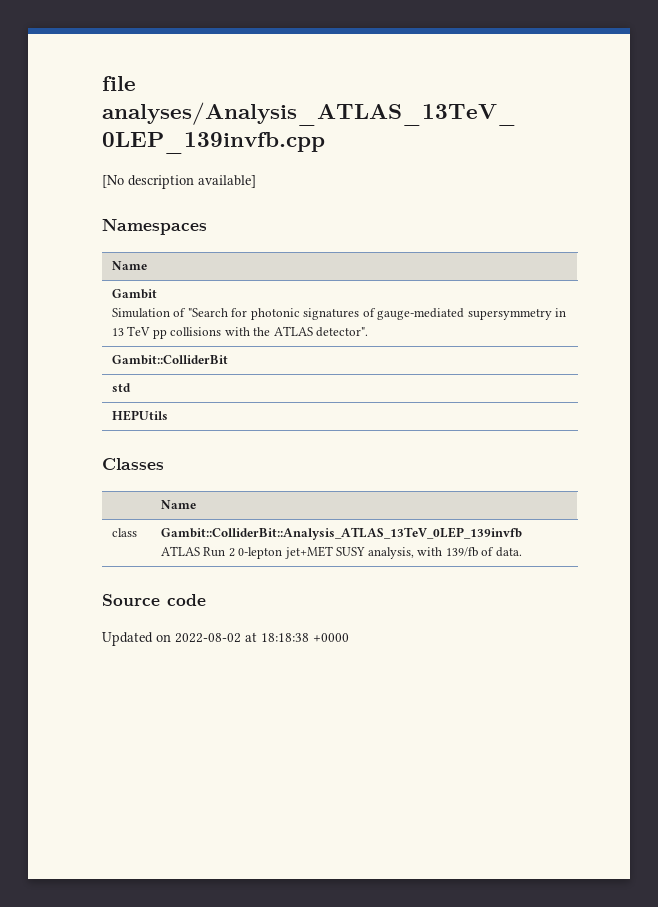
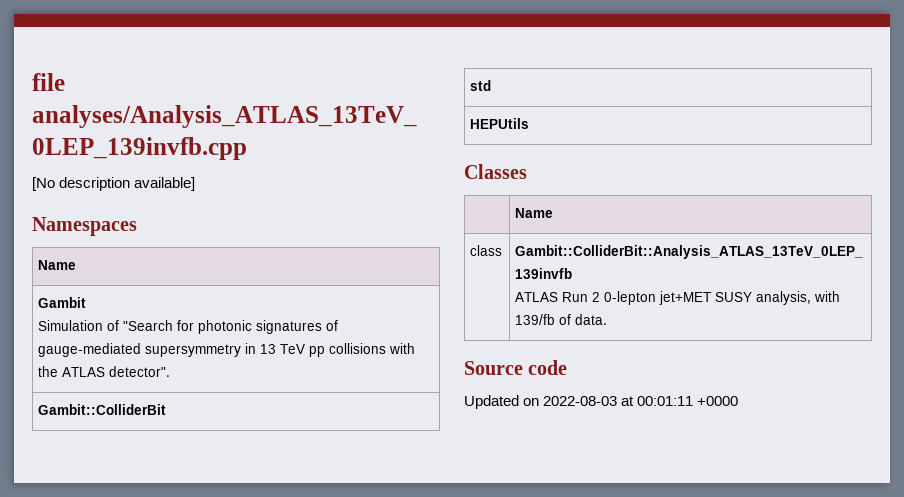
[175,632,309,643] 2022-08-02 at 18:18:38 -> [543,396,694,406] 2022-08-03 at 00:01:11

